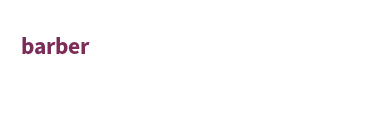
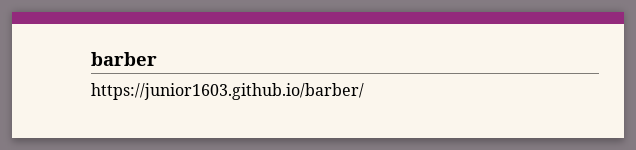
(90, 46) none -> [91,83,364,100] // https://junior1603.github.io/barber/

